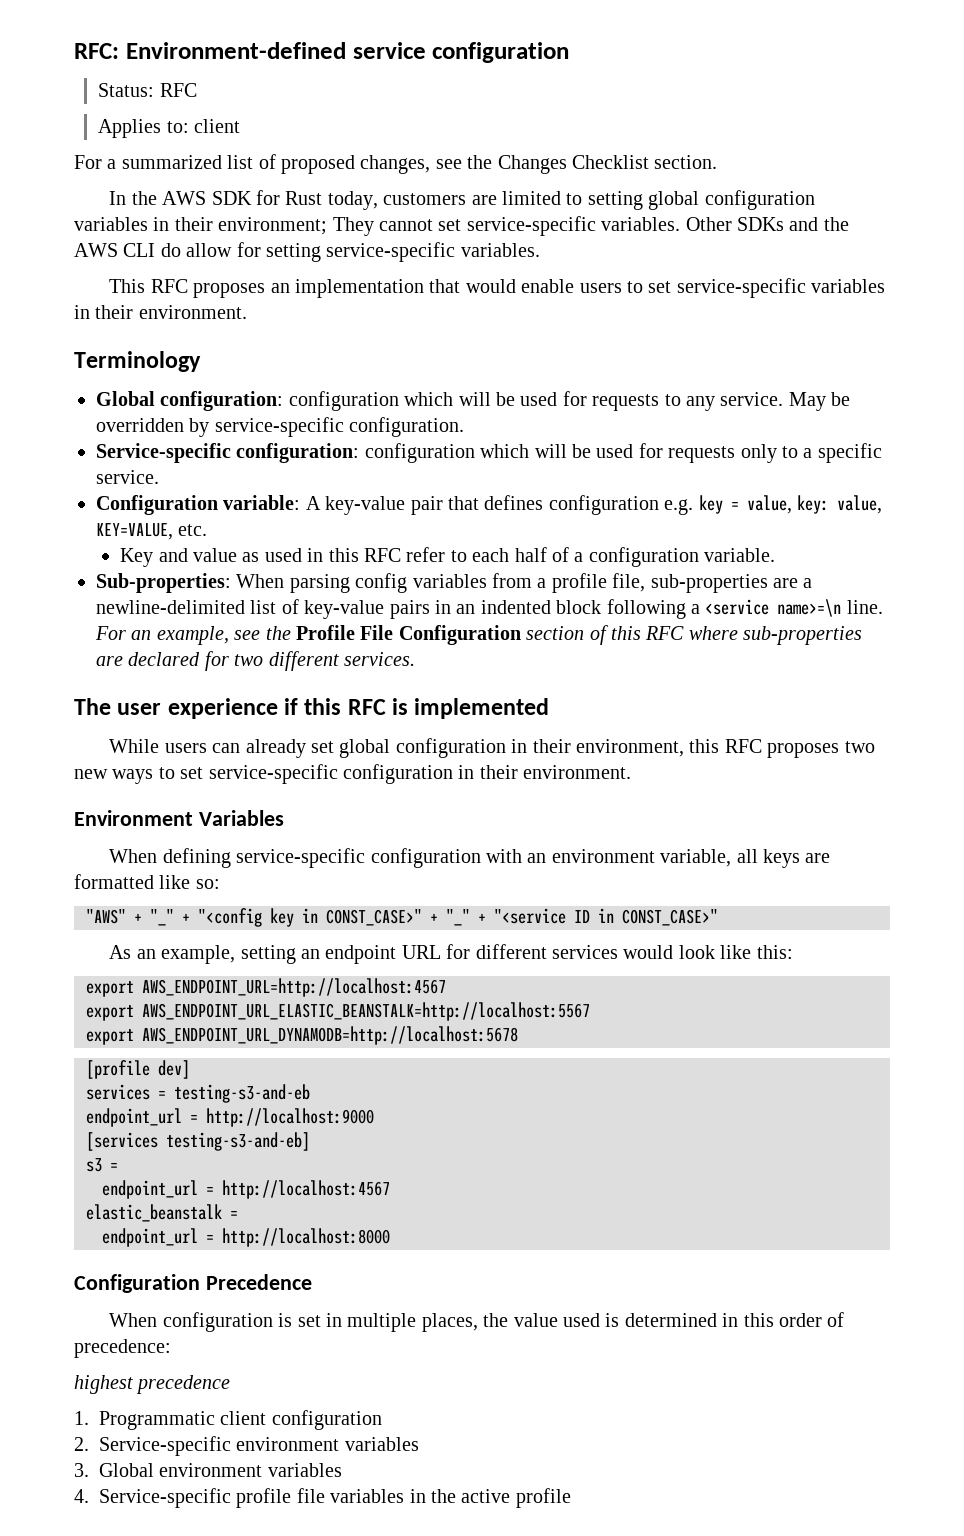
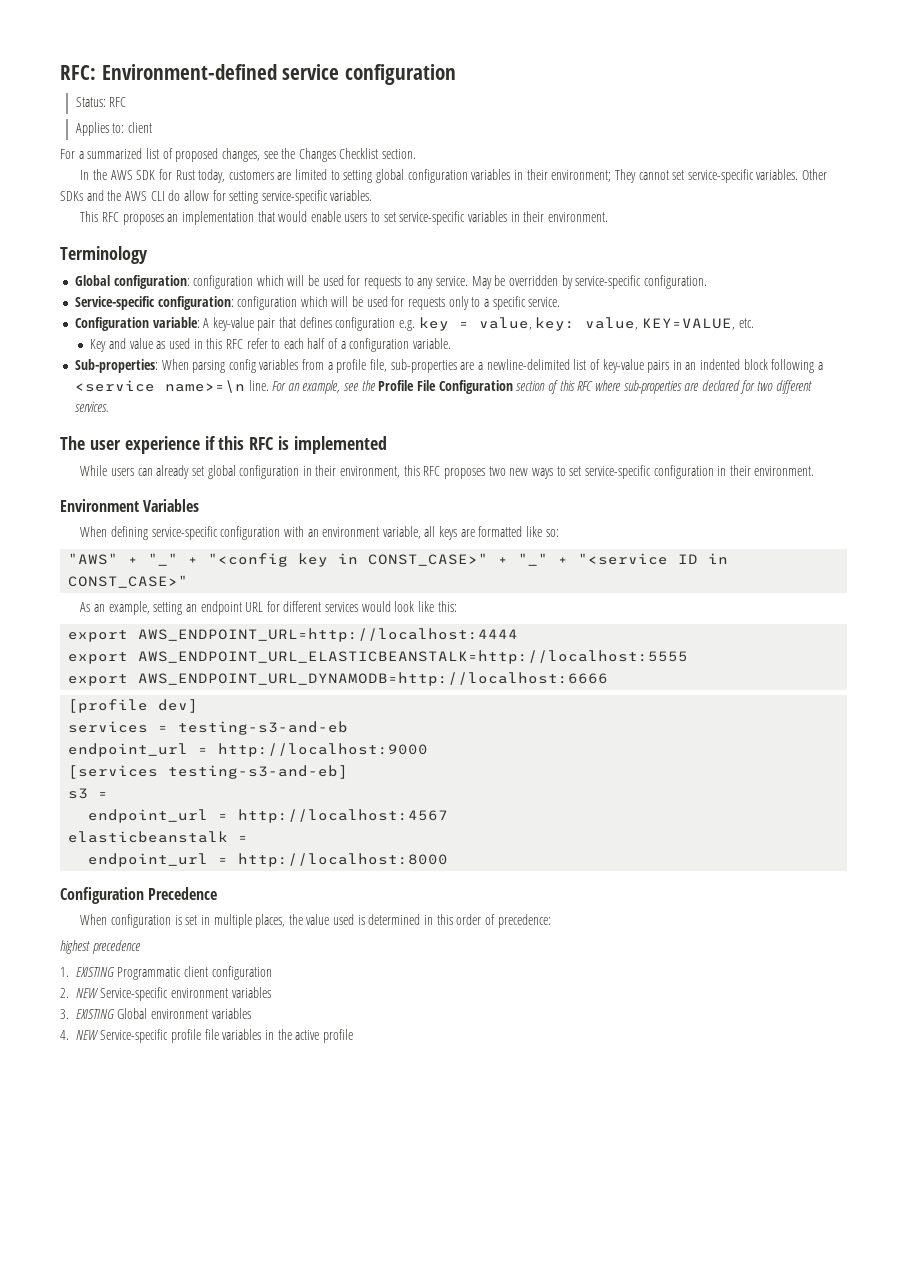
[142,978,446,997] [86,1002,590,1021] [86,1026,518,1045] AWS_ENDPOINT_URL=http://localhost:4567 // export AWS_ENDPOINT_URL_ELASTIC_BEANSTALK=http://localhost:5567 // export AWS_ENDPOINT_URL_DYNAMODB=http://localhost:5678 -> [138,628,519,642] [68,650,689,664] [68,672,609,686] AWS_ENDPOINT_URL=http://localhost:4444 // export AWS_ENDPOINT_URL_ELASTICBEANSTALK=http://localhost:5555 // export AWS_ENDPOINT_URL_DYNAMODB=http://localhost:6666
[86,1204,222,1222] elastic_beanstalk -> [68,831,229,843] elasticbeanstalk
(89, 1418) none -> [75,967,115,977] EXISTING
(89, 1444) none -> [75,988,99,998] NEW
(89, 1470) none -> [75,1009,115,1019] EXISTING
(89, 1496) none -> [75,1030,99,1040] NEW

